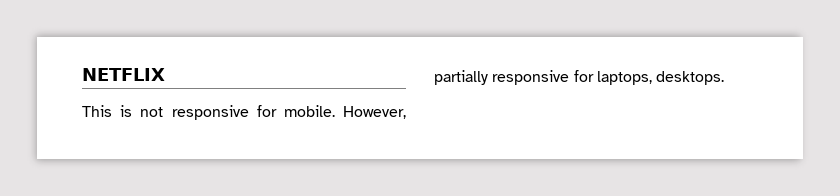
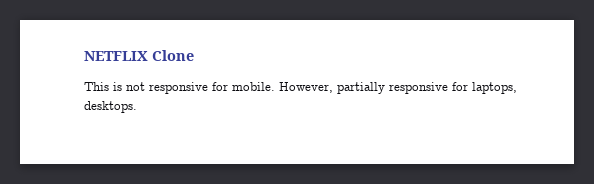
(165, 74) none -> [152,50,194,61] Clone

